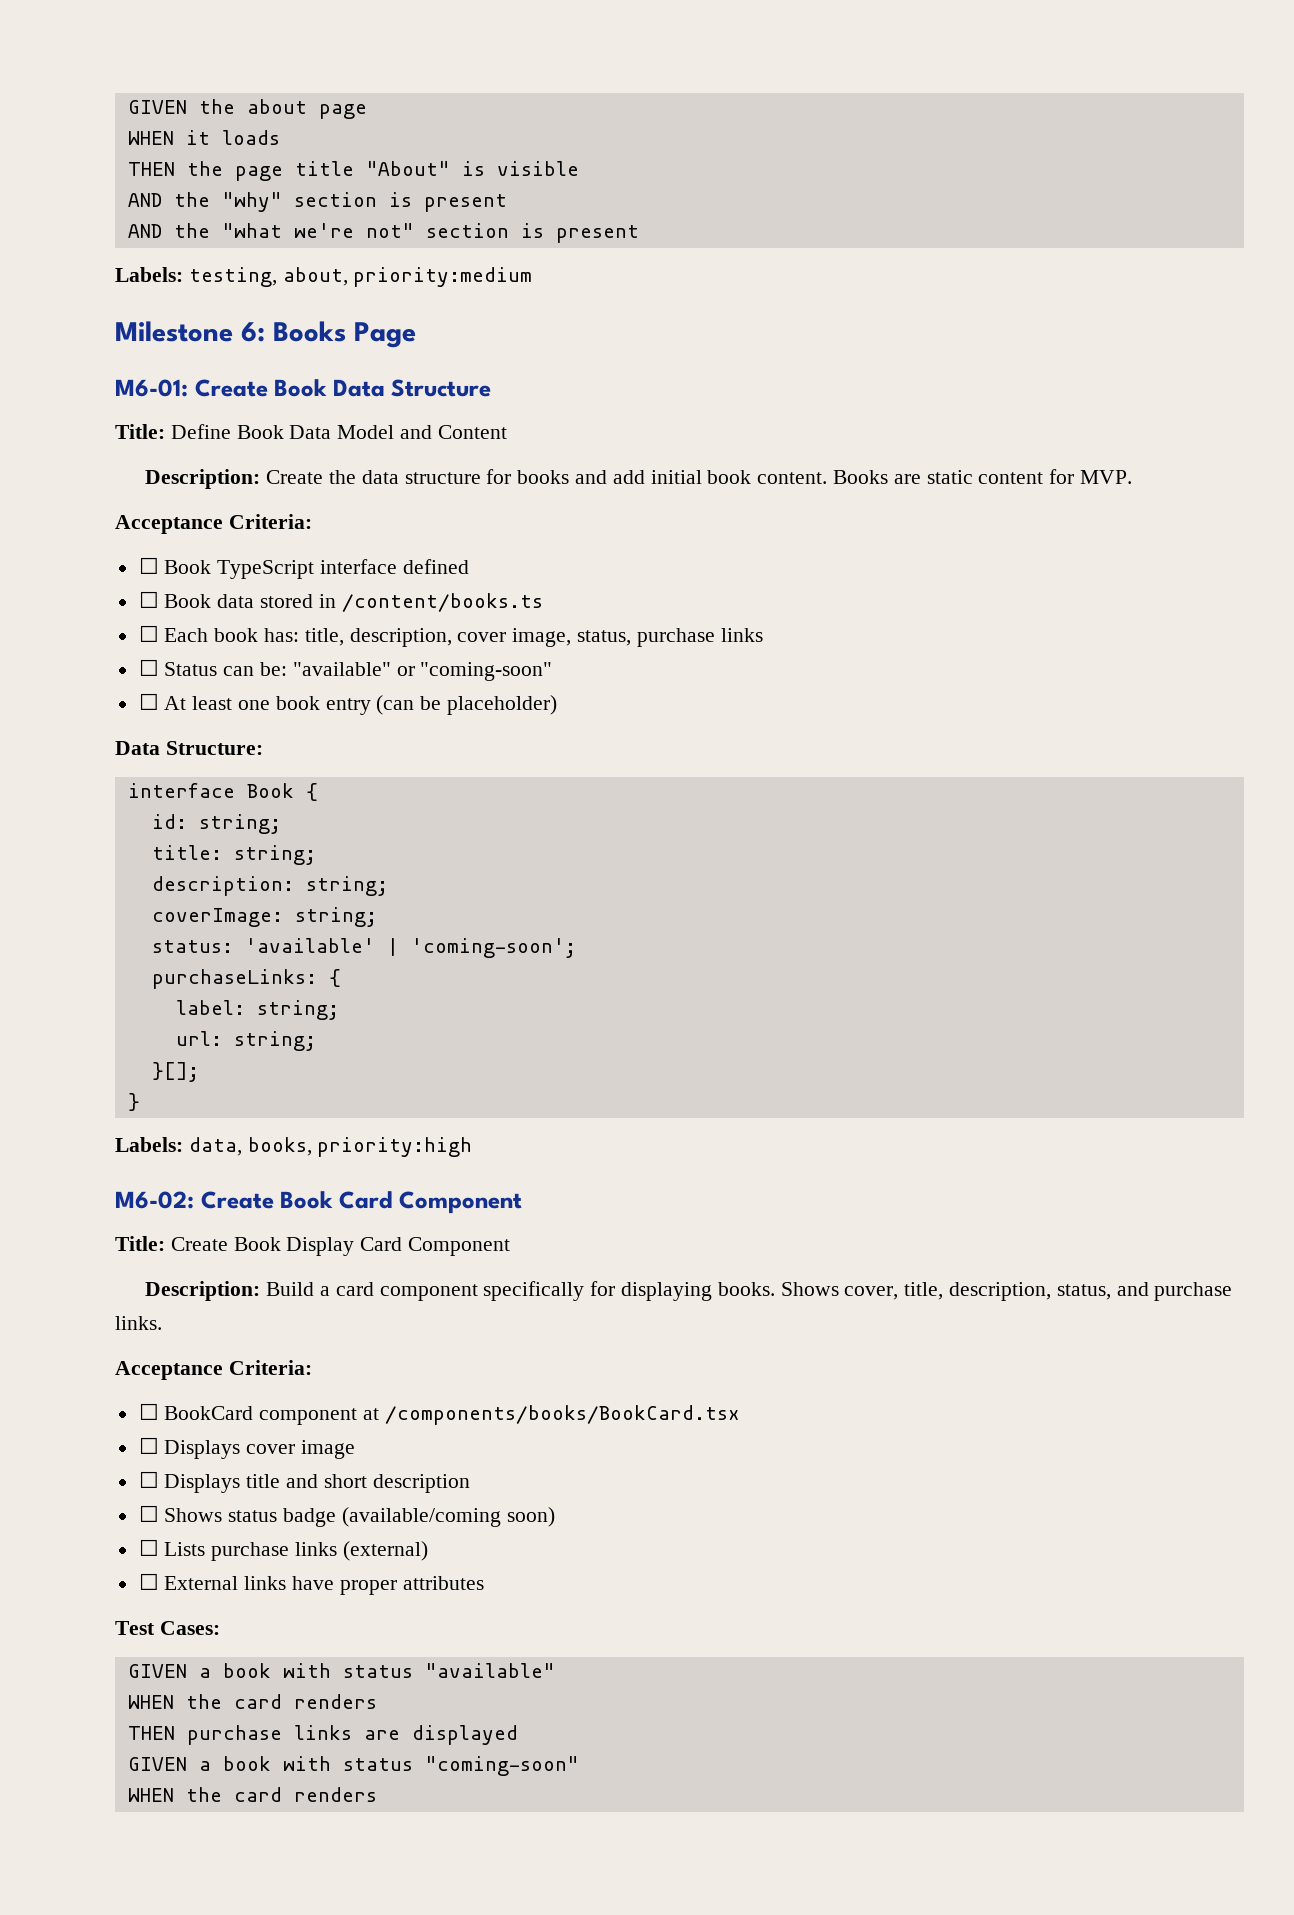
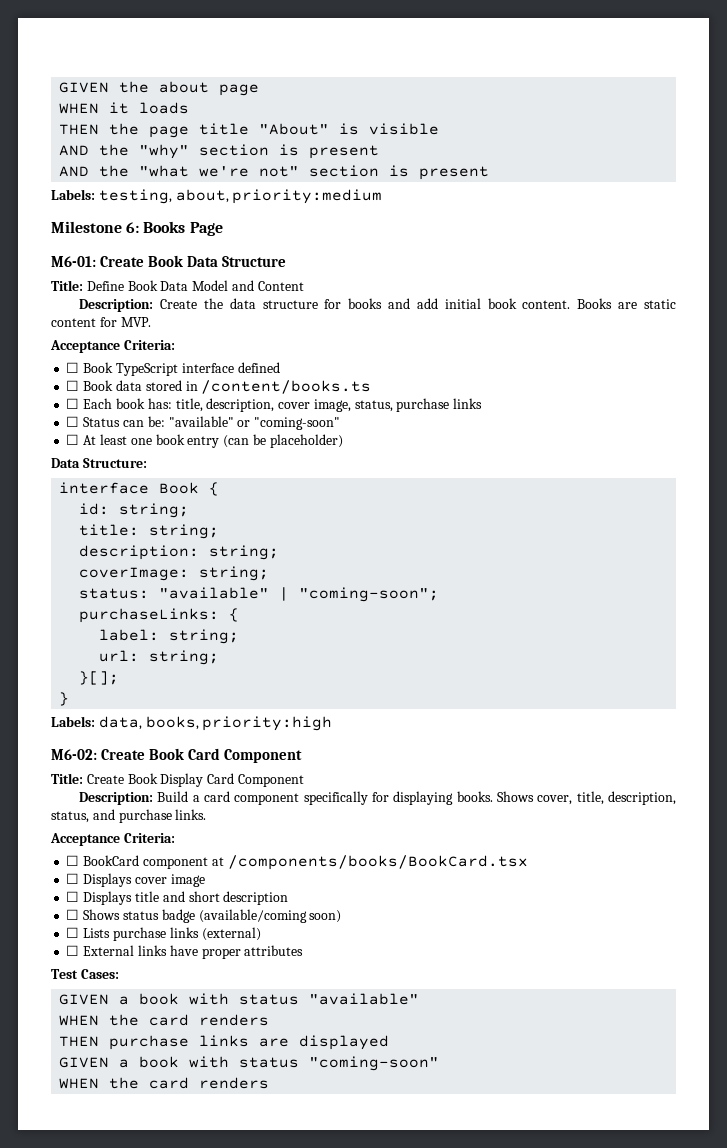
[244,938,576,958] 'available' | 'coming-soon'; -> [159,587,440,602] "available" | "coming-soon";

